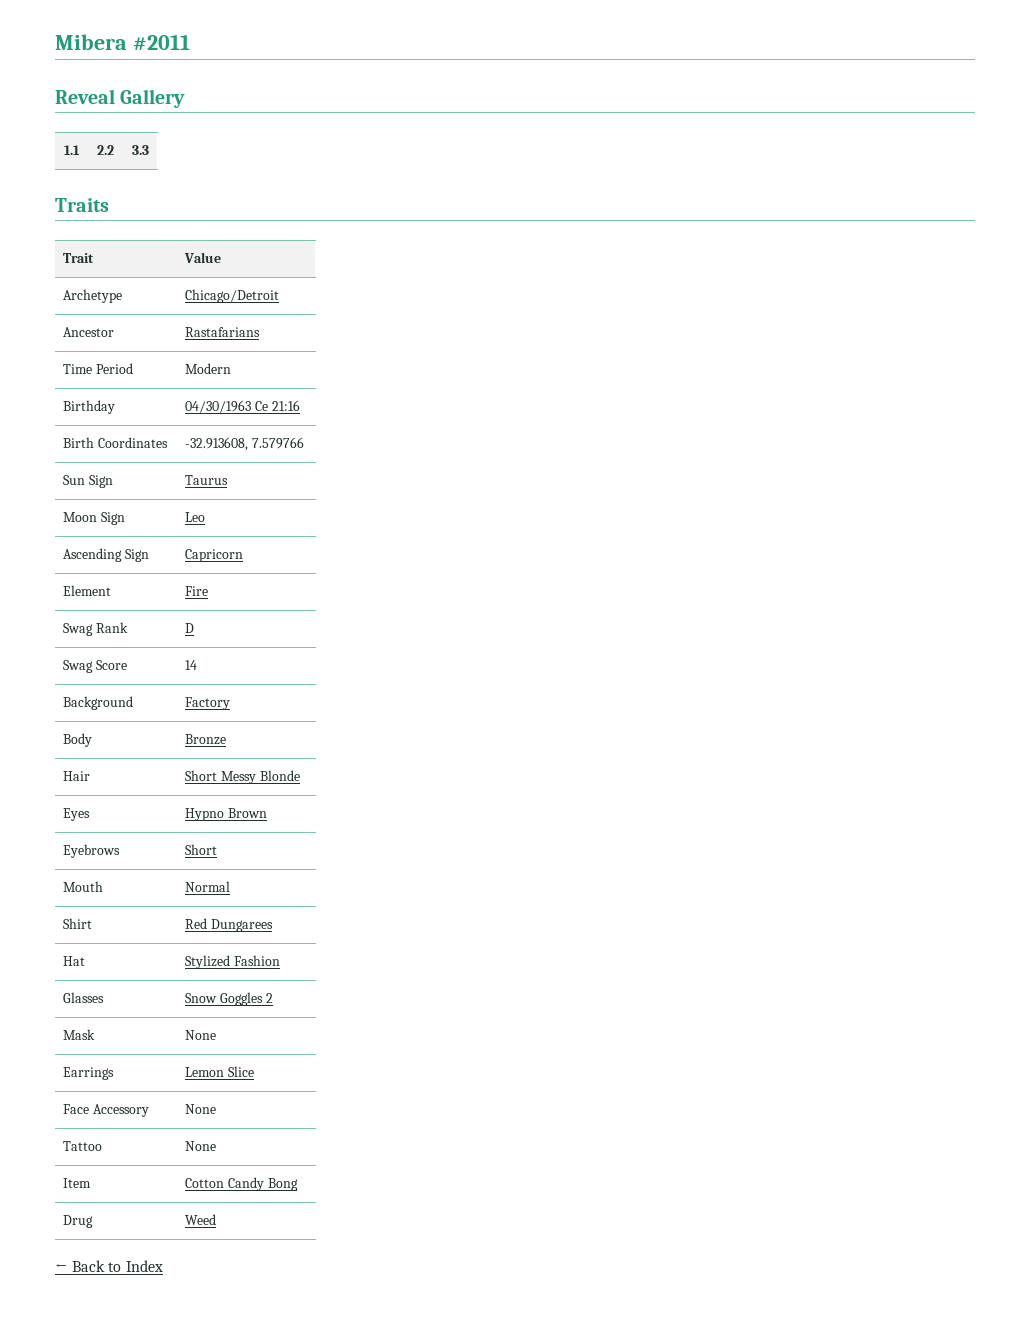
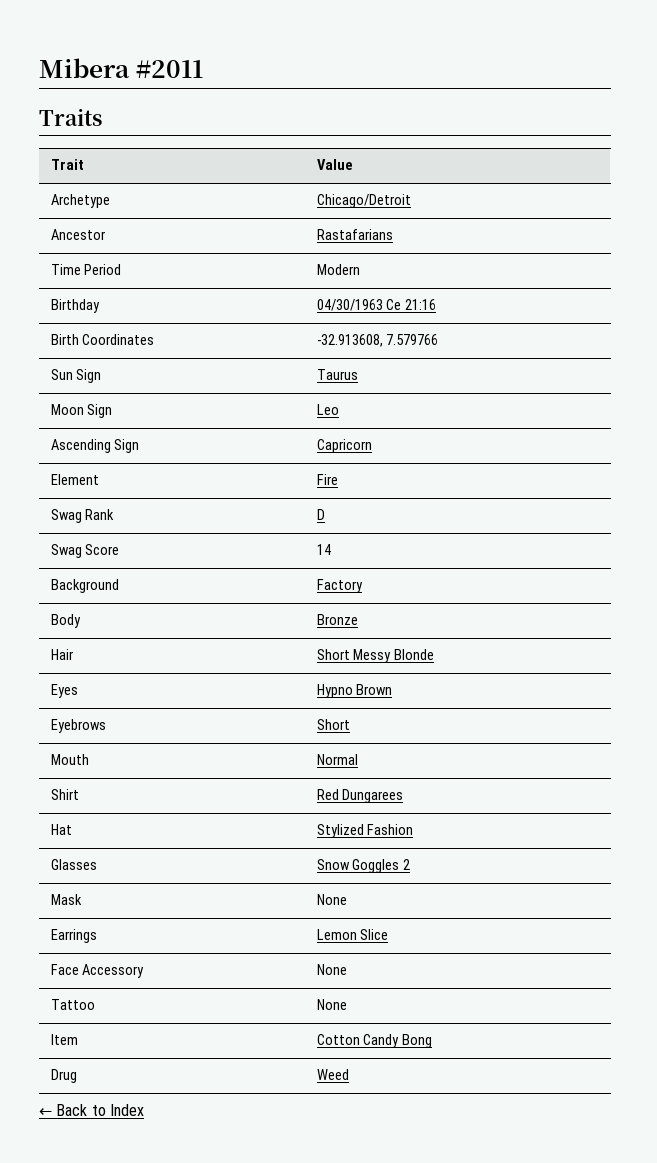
[55,89,186,108] [64,145,80,155] [96,145,114,155] [131,145,149,155] // Reveal Gallery // 1.1 | 2.2 | 3.3 -> (203, 69) none

